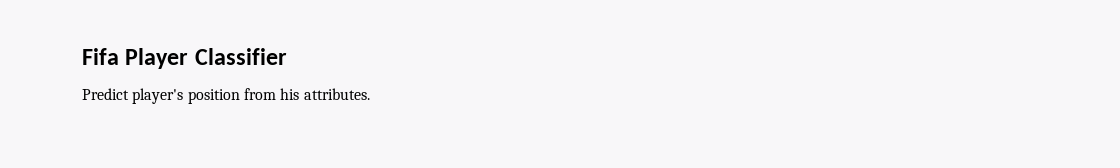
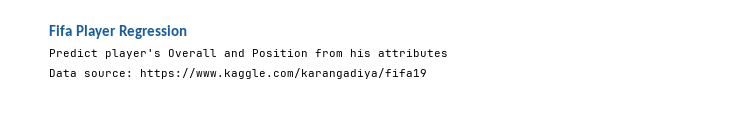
[194,48,287,65] Classifier -> [118,25,187,39] Regression
[187,88,370,104] position from his attributes. -> [168,49,448,57] [49,68,427,79] Overall and Position from his attributes // Data source: https://www.kaggle.com/karangadiya/fifa19

